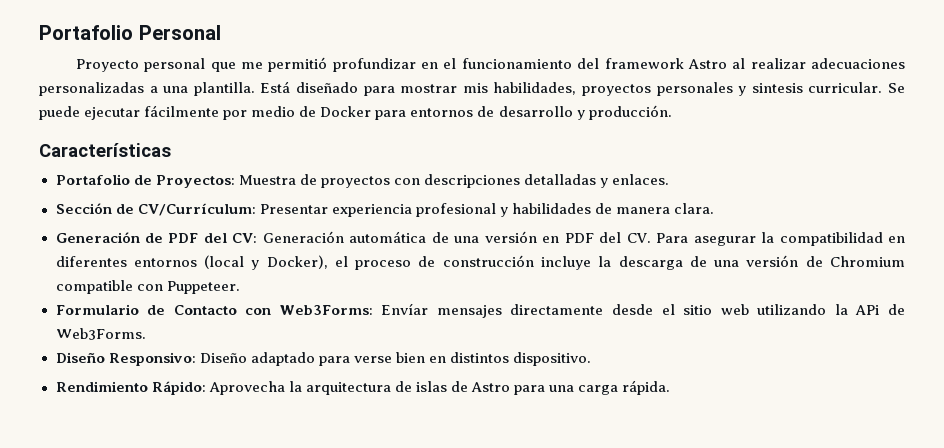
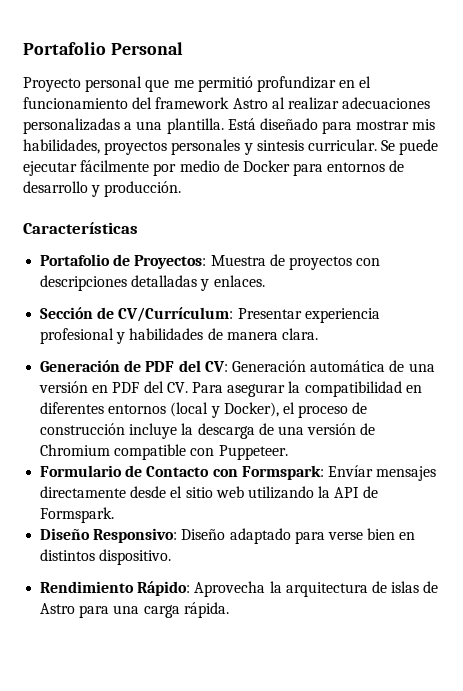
[279,305,373,315] Web3Forms: -> [241,465,324,480] Formspark:
[855,304,906,315] [55,328,146,340] APi de Web3Forms. -> [334,486,378,498] [40,507,115,523] API de Formspark.

